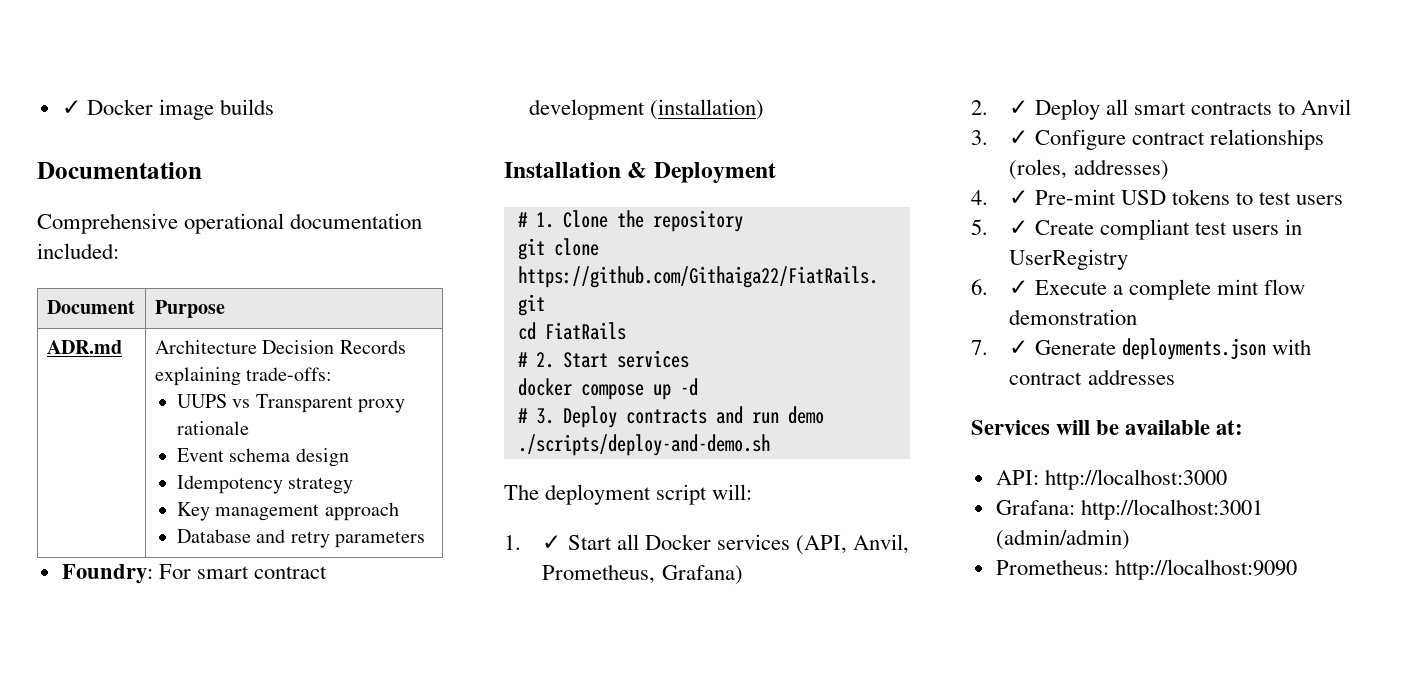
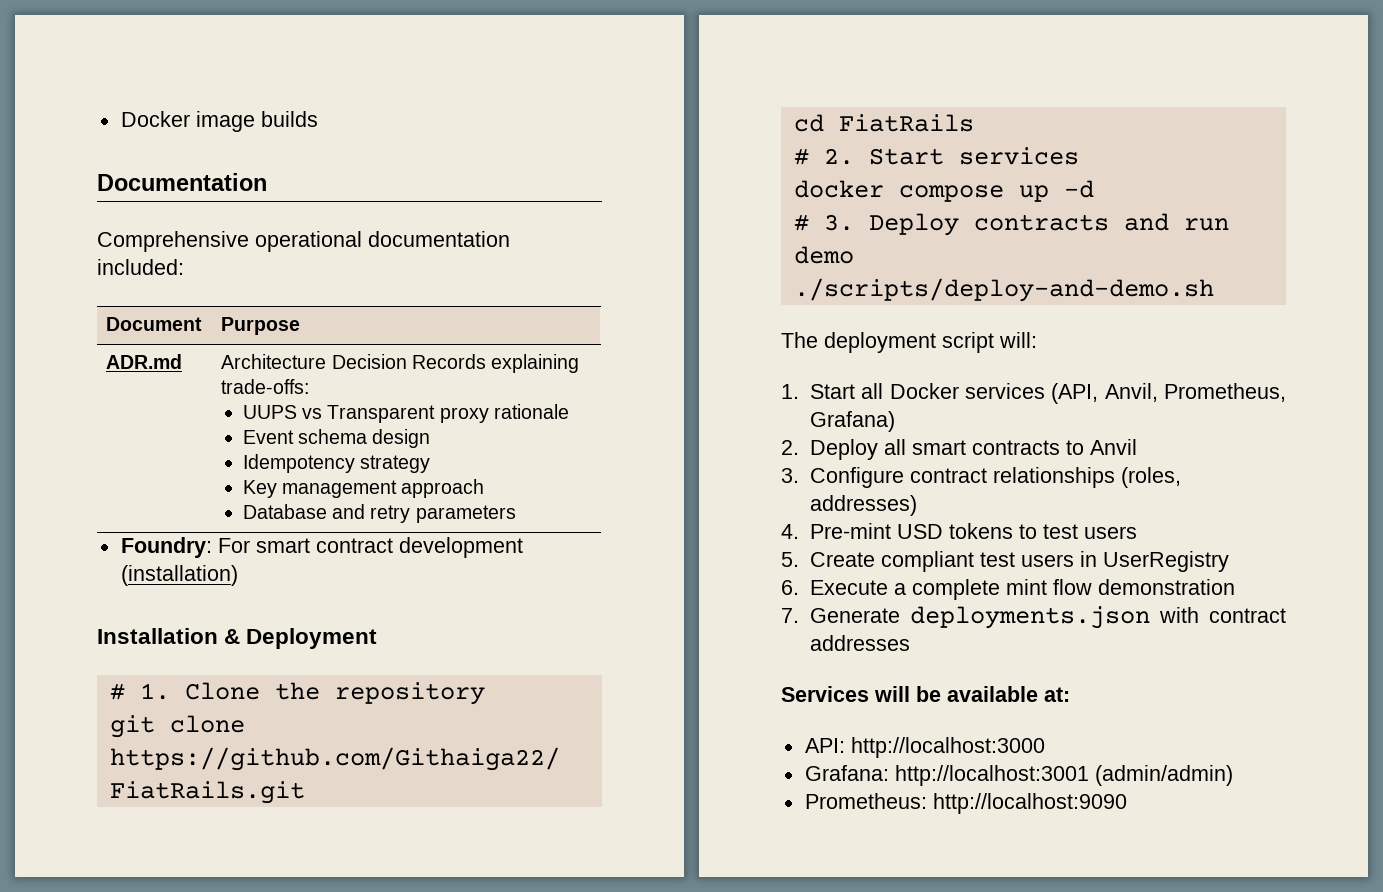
[61,100,81,115] ✓ -> (120, 119) none
[542,535,562,550] ✓ -> (799, 391) none
[1009,100,1029,115] ✓ -> (799, 447) none
[1009,130,1029,145] ✓ -> (799, 475) none
[1009,190,1029,205] ✓ -> (799, 531) none
[1009,220,1029,235] ✓ -> (799, 559) none
[1009,280,1029,295] ✓ -> (799, 587) none
[1009,340,1029,355] ✓ -> (799, 615) none

